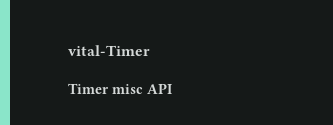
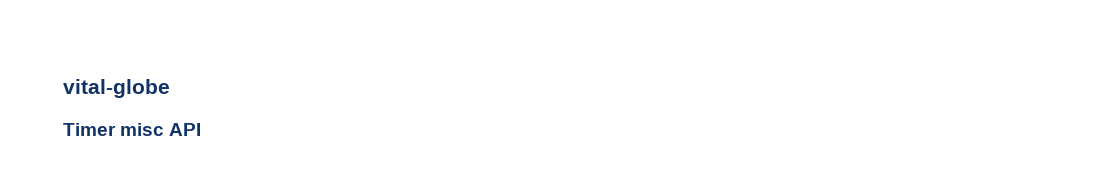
[68,45,150,56] vital-Timer -> [63,79,170,98] vital-globe

